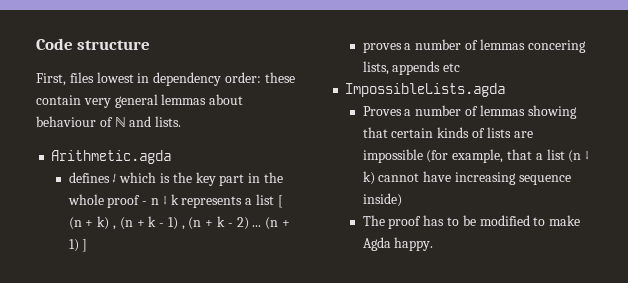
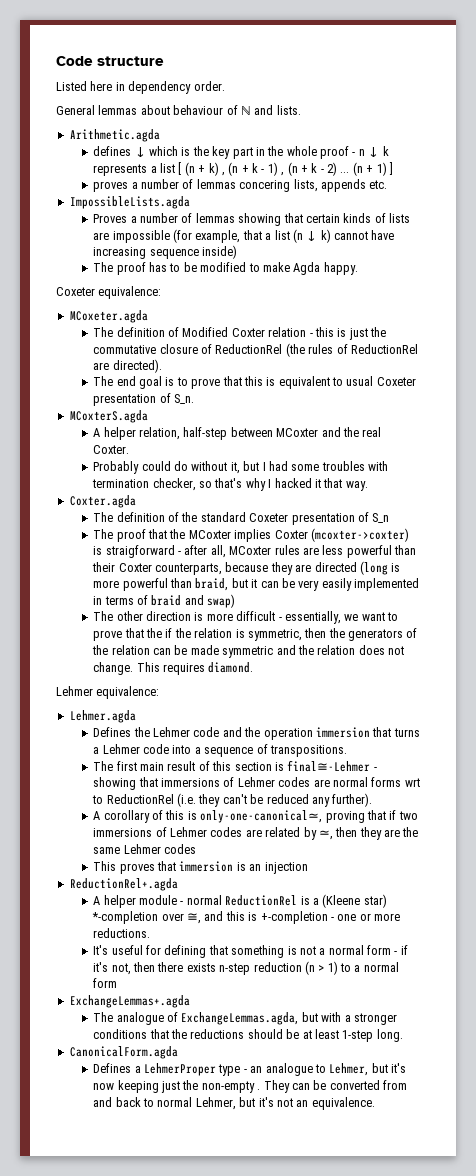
[36,72,295,86] [36,94,158,108] First, files lowest in dependency order: these contain very general -> [56,81,225,94] [56,105,95,115] Listed here in dependency order. // General
[443,63,461,72] etc -> [369,180,388,189] etc.
(434, 244) none -> [56,286,162,299] [69,310,148,323] [93,327,387,340] [93,343,418,357] [93,359,162,373] [93,376,416,389] [93,393,195,406] [69,410,148,423] [93,427,382,440] [93,445,130,454] [93,461,389,474] [92,478,368,491] [69,495,136,508] [93,512,390,525] [93,528,409,542] [93,545,417,558] [92,561,401,575] [93,578,420,591] [93,594,236,608] [93,611,399,624] [93,628,418,641] [92,645,405,658] [93,662,254,675] [56,686,160,699] [69,710,136,723] [93,727,420,740] [93,744,347,757] [93,760,377,772] [93,777,420,790] [92,793,373,807] [93,810,418,823] [93,827,419,840] [93,844,197,854] [93,861,308,874] [69,878,178,891] [93,894,387,908] [92,911,401,924] [93,928,151,938] [93,945,408,958] [93,961,399,975] [93,978,118,988] [69,995,190,1008] [93,1012,397,1025] [93,1029,403,1042] [69,1046,178,1059] [93,1063,407,1076] [93,1080,408,1093] [93,1097,375,1110] // Coxeter equivalence: // MCoxeter.agda // The definition of Modified Coxter relation - this is just the commutative closure of ReductionRel (the rules of ReductionRel are directed). // The end goal is to prove that this is equivalent to usual Coxeter presentation of S_n. // MCoxterS.agda // A helper relation, half-step between MCoxter and the real Coxter. // Probably could do without it, but I had some troubles with termination checker, so that's why I hacked it that way. // Coxter.agda // The definition of the standard Coxeter presentation of S_n // The proof that the MCoxter implies Coxter (mcoxter->coxter) is straigforward - after all, MCoxter rules are less powerful than their Coxter counterparts, because they are directed (long is more powerful than braid, but it can be very easily implemented in terms of braid and swap) // The other direction is more difficult - essentially, we want to prove that the if the relation is symmetric, then the generators of the relation can be made symmetric and the relation does not change. This requires diamond. // Lehmer equivalence: // Lehmer.agda // Defines the Lehmer code and the operation immersion that turns a Lehmer code into a sequence of transpositions. // The first main result of this section is final≅-Lehmer - showing that immersions of Lehmer codes are normal forms wrt to ReductionRel (i.e. they can't be reduced any further). // A corollary of this is only-one-canonical≃, proving that if two immersions of Lehmer codes are related by ≃, then they are the same Lehmer codes // This proves that immersion is an injection // ReductionRel+.agda // A helper module - normal ReductionRel is a (Kleene star) *-completion over ≅, and this is +-completion - one or more reductions. // It's useful for defining that something is not a normal form - if it's not, then there exists n-step reduction (n > 1) to a normal form // ExchangeLemmas+.agda // The analogue of ExchangeLemmas.agda, but with a stronger conditions that the reductions should be at least 1-step long. // CanonicalForm.agda // Defines a LehmerProper type - an analogue to Lehmer, but it's now keeping just the non-empty . They can be converted from and back to normal Lehmer, but it's not an equivalence.

